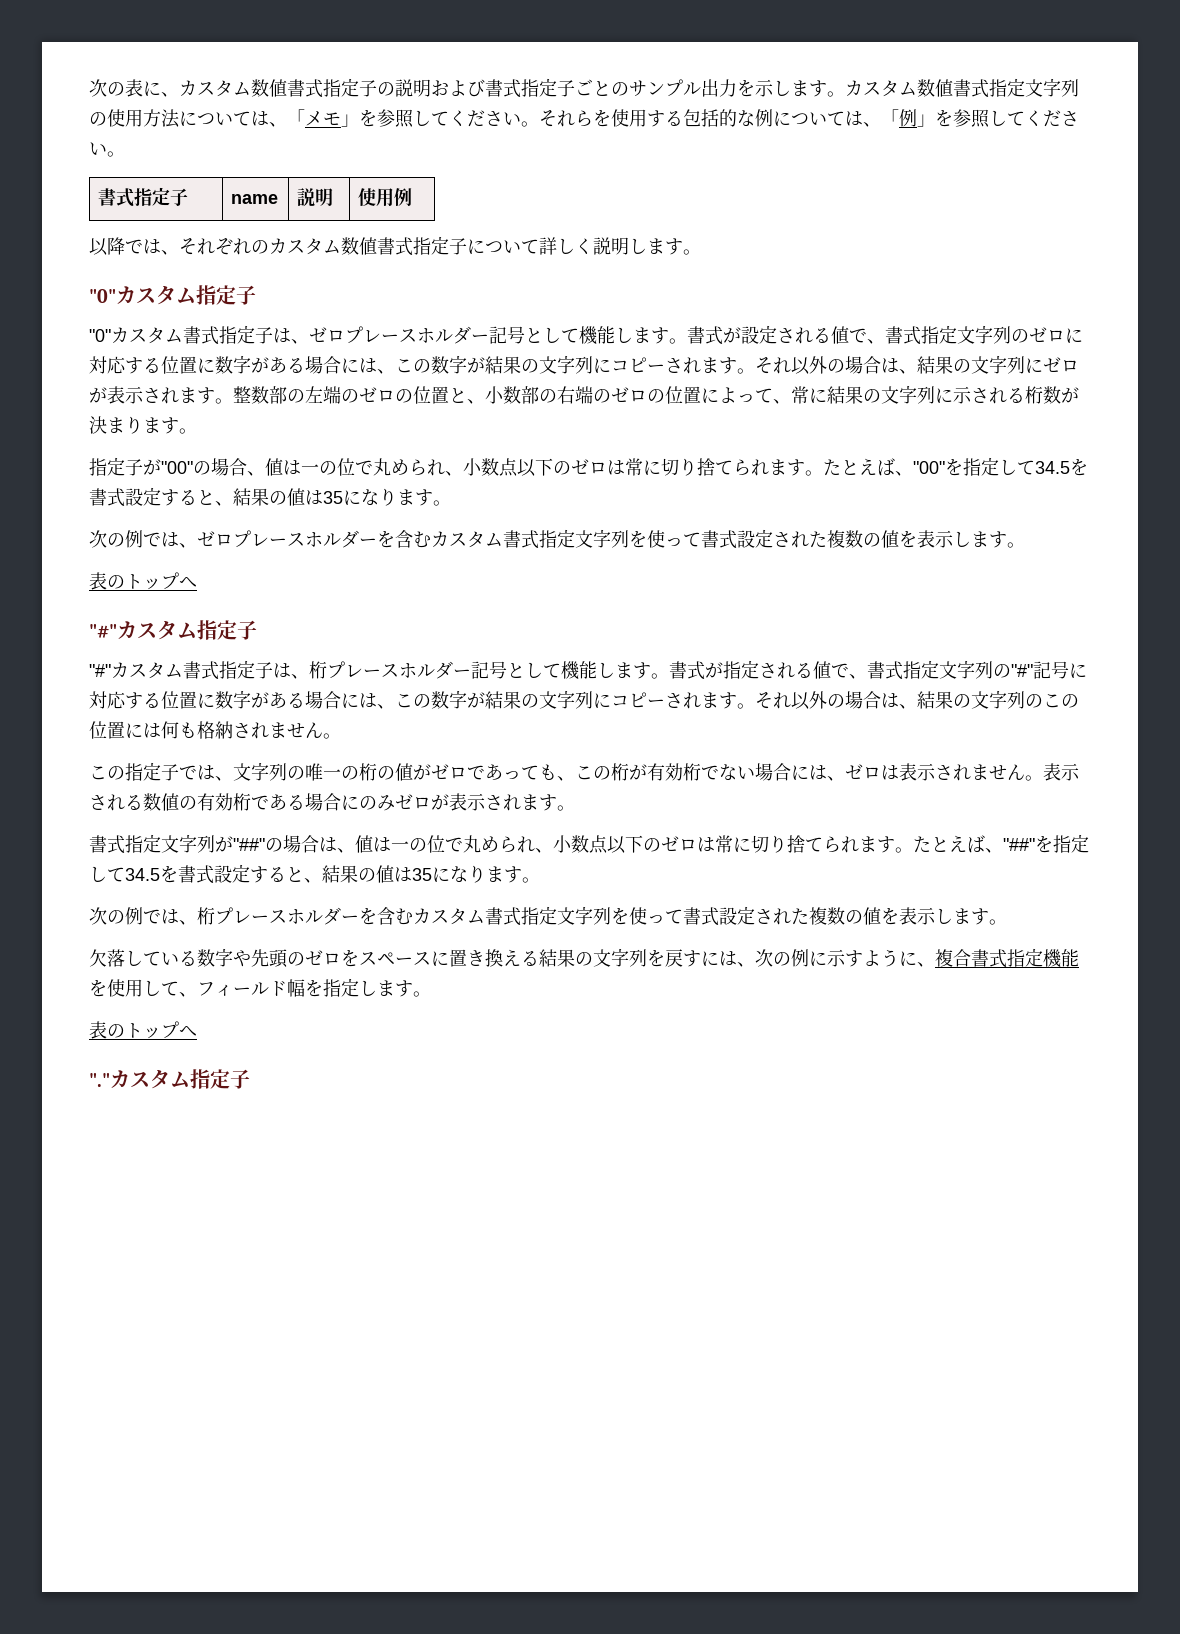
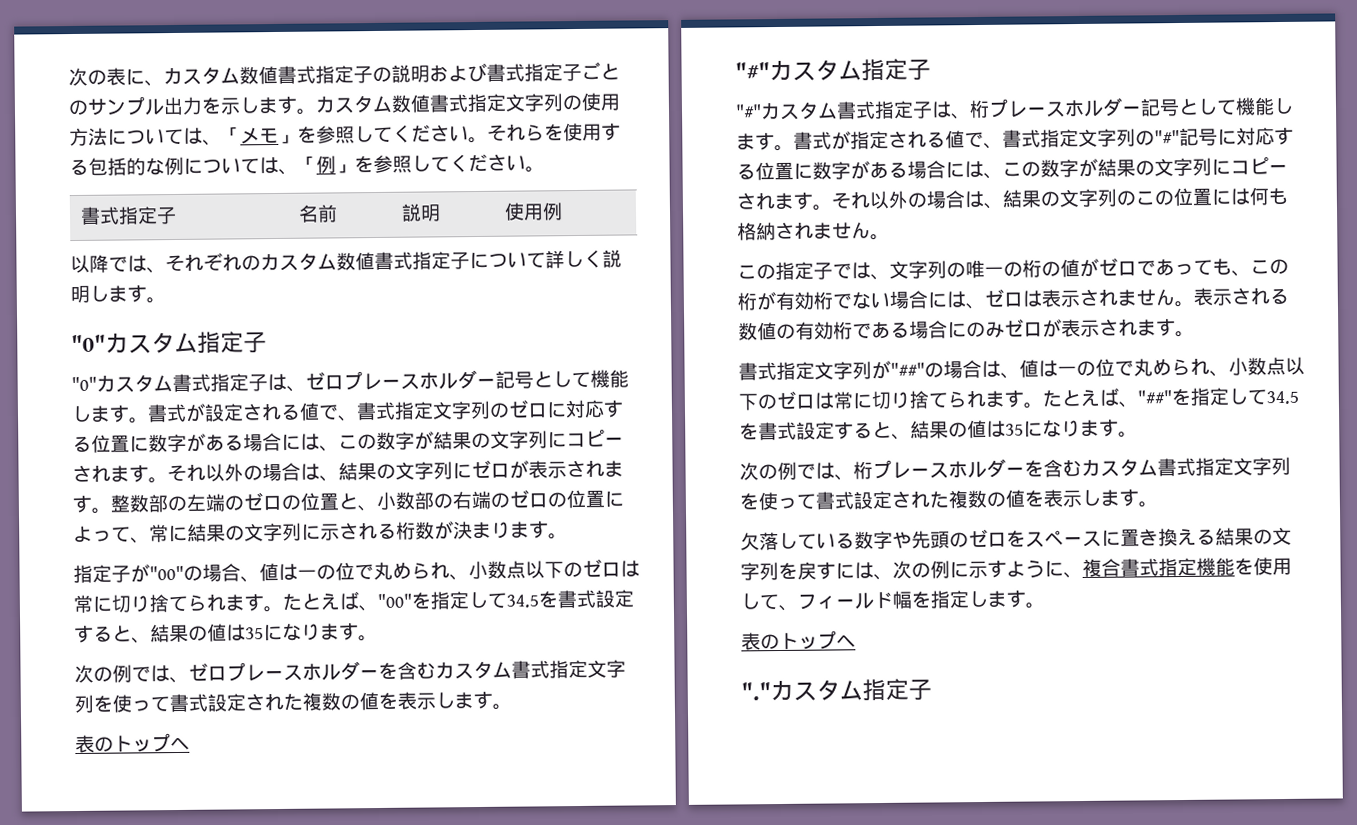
[230,194,278,204] name -> [298,204,339,223] 名前

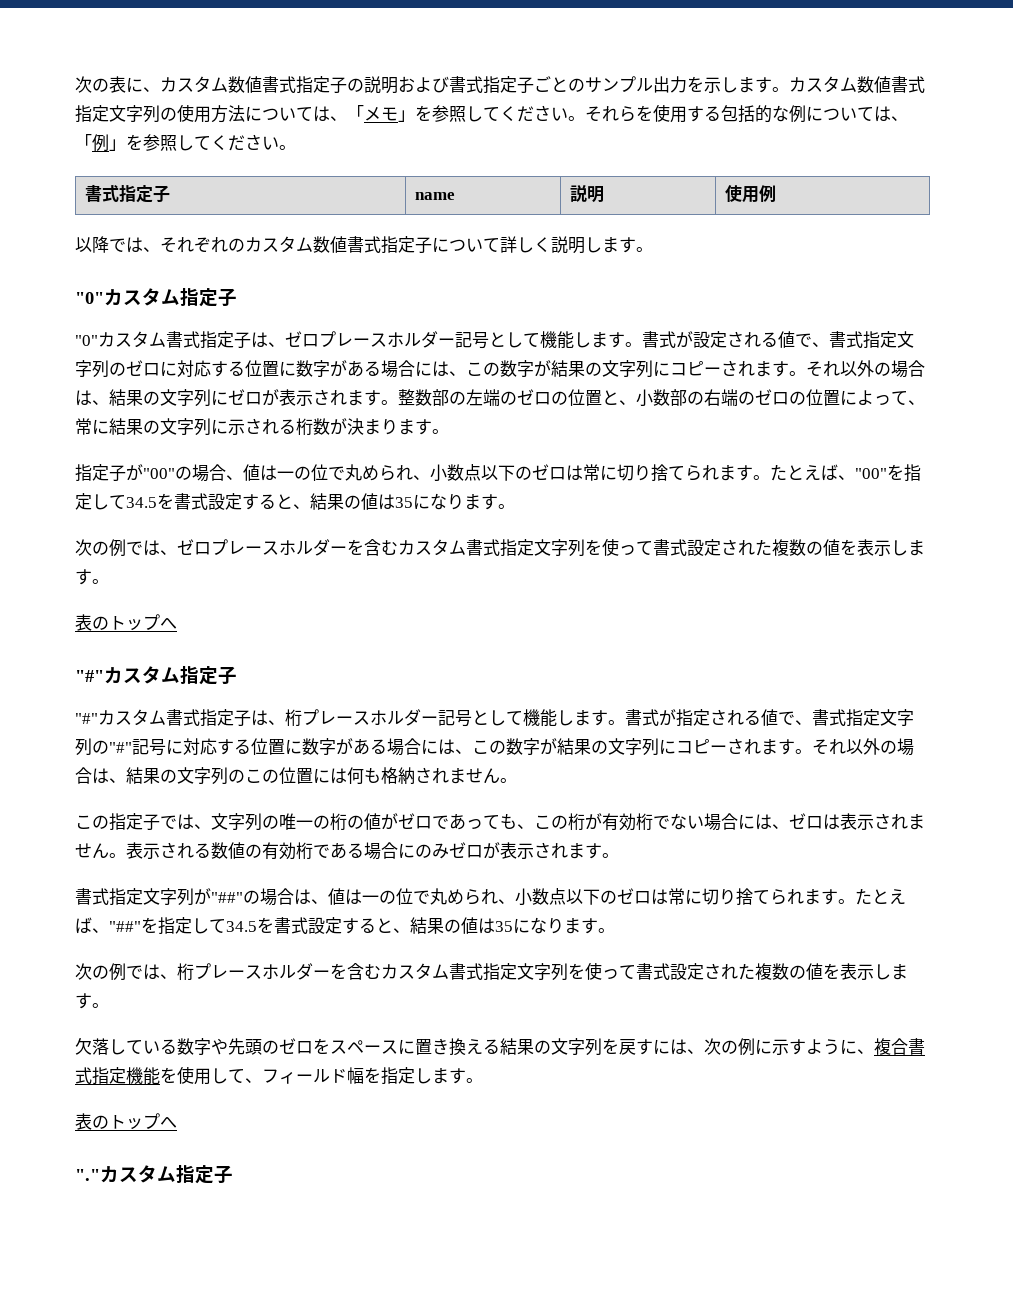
[298,204,339,223] 名前 -> [415,192,456,200] name

